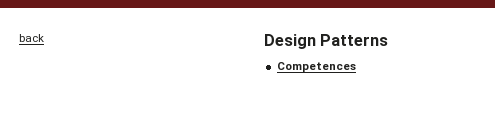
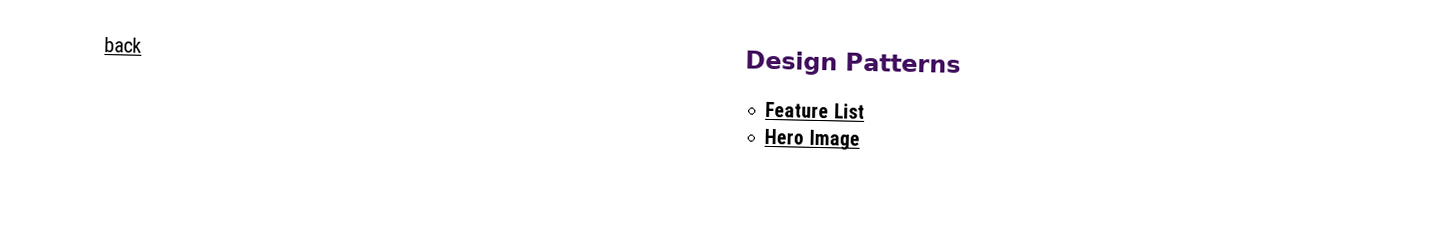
[276,62,356,72] Competences -> [765,101,865,119] [764,128,860,150] Feature List // Hero Image

